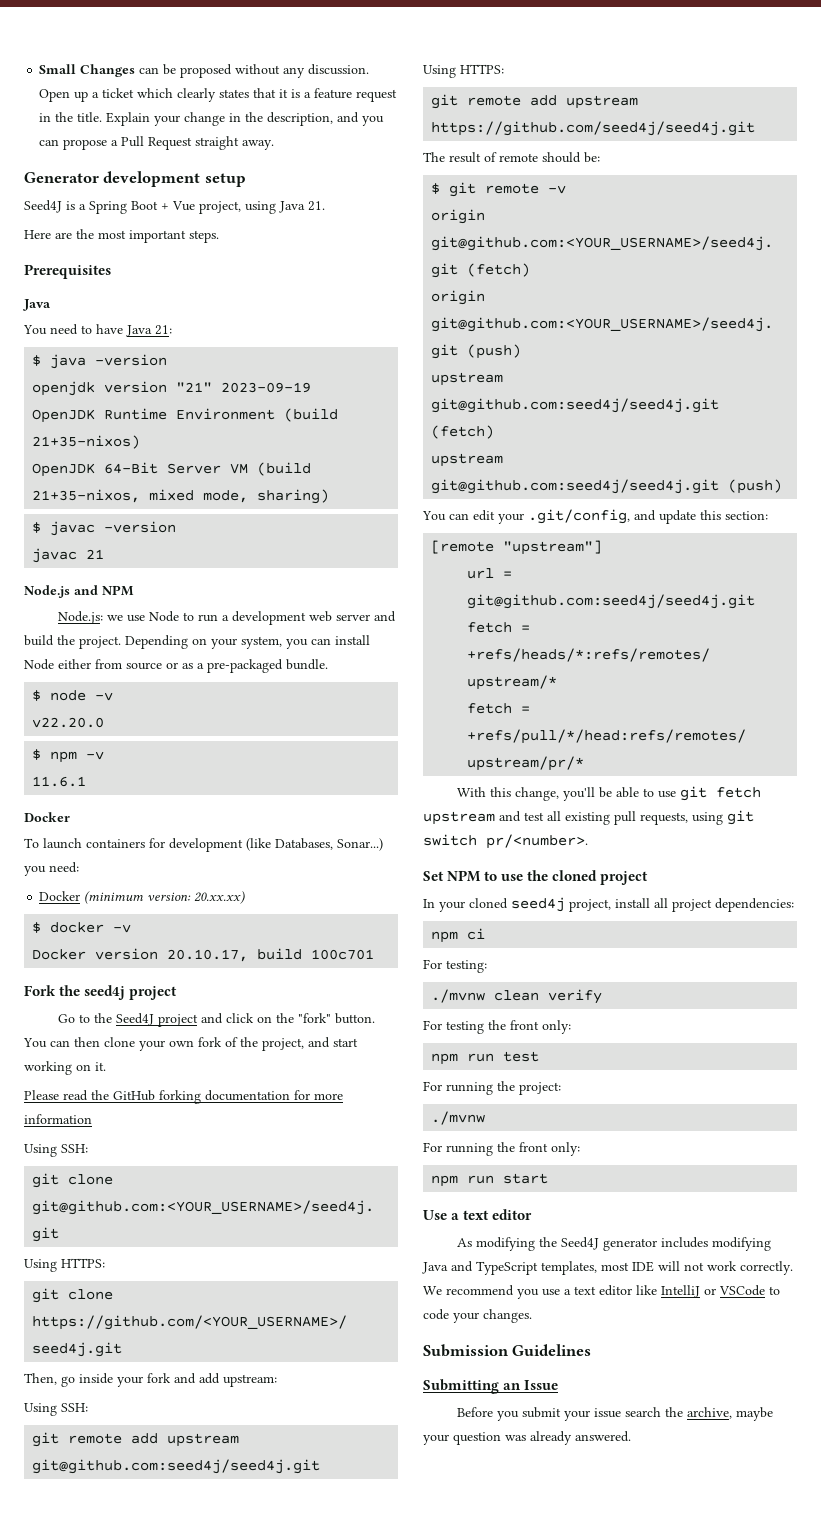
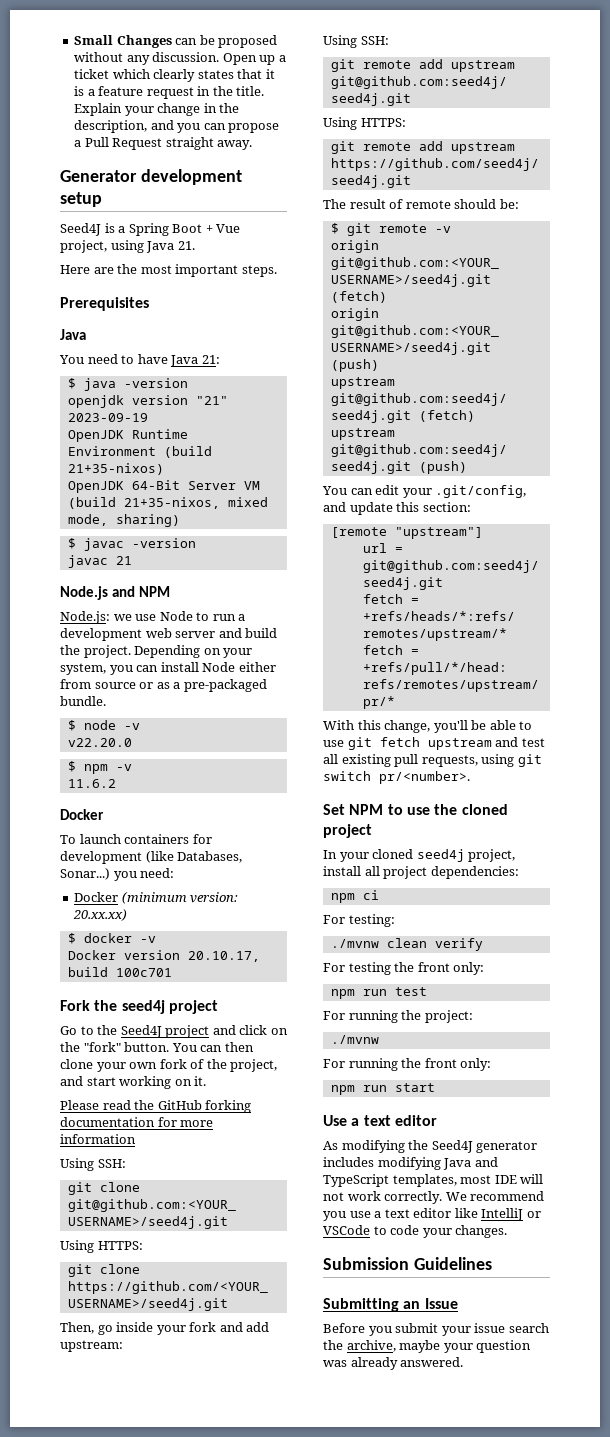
[32,776,87,787] 11.6.1 -> [67,779,116,788] 11.6.2

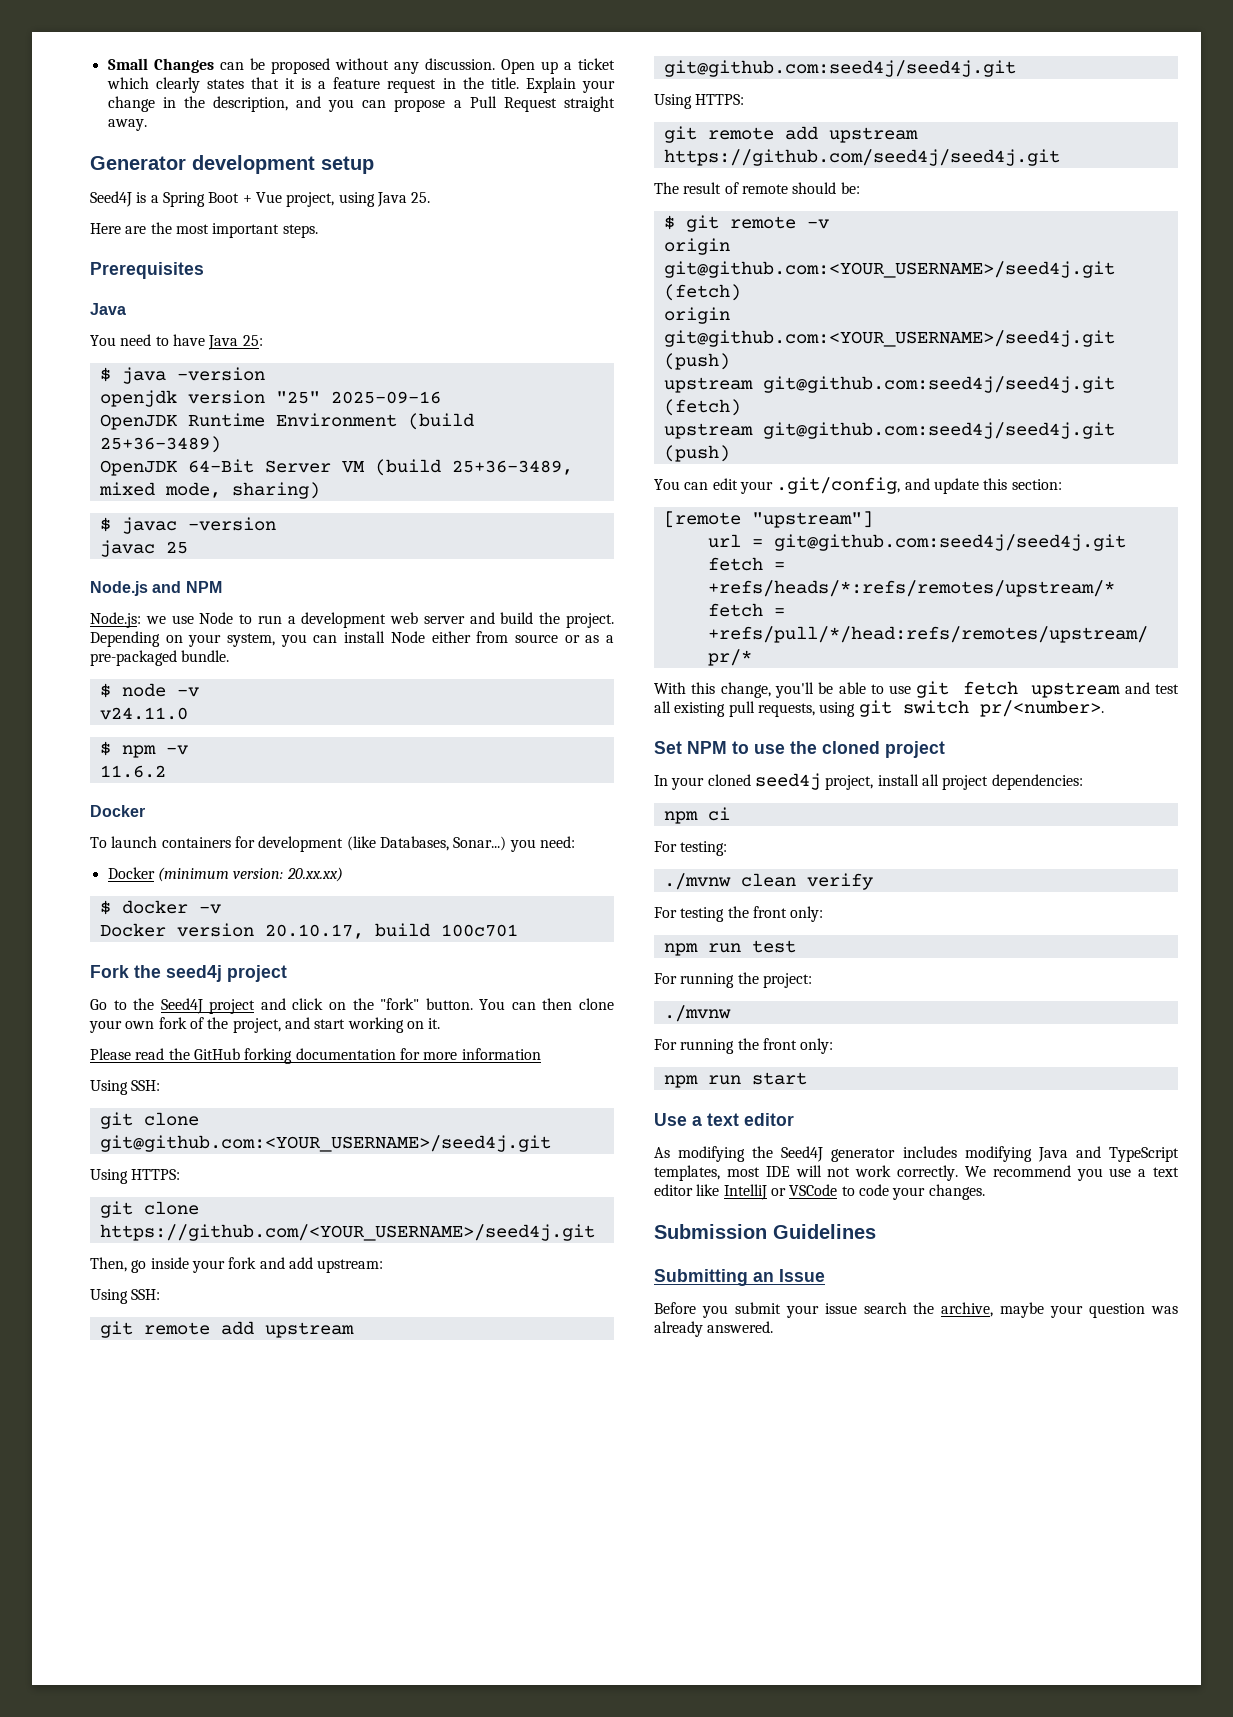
[177,241,195,250] 21. -> [411,192,431,203] 25.
[201,355,220,364] 21: -> [242,335,263,346] 25:
[195,396,228,405] [67,413,148,422] "21" 2023-09-19 -> [275,391,441,404] "25" 2025-09-16
[67,463,164,475] 21+35-nixos) -> [99,436,221,453] 25+36-3489)
[123,497,220,509] 21+35-nixos, -> [451,460,573,475] 25+36-3489,
[115,556,132,565] 21 -> [165,541,188,554] 25
[67,738,132,747] v22.20.0 -> [99,707,188,720] v24.11.0

